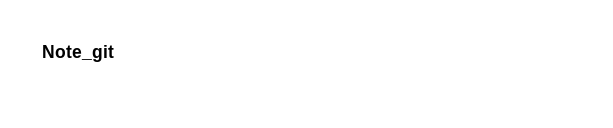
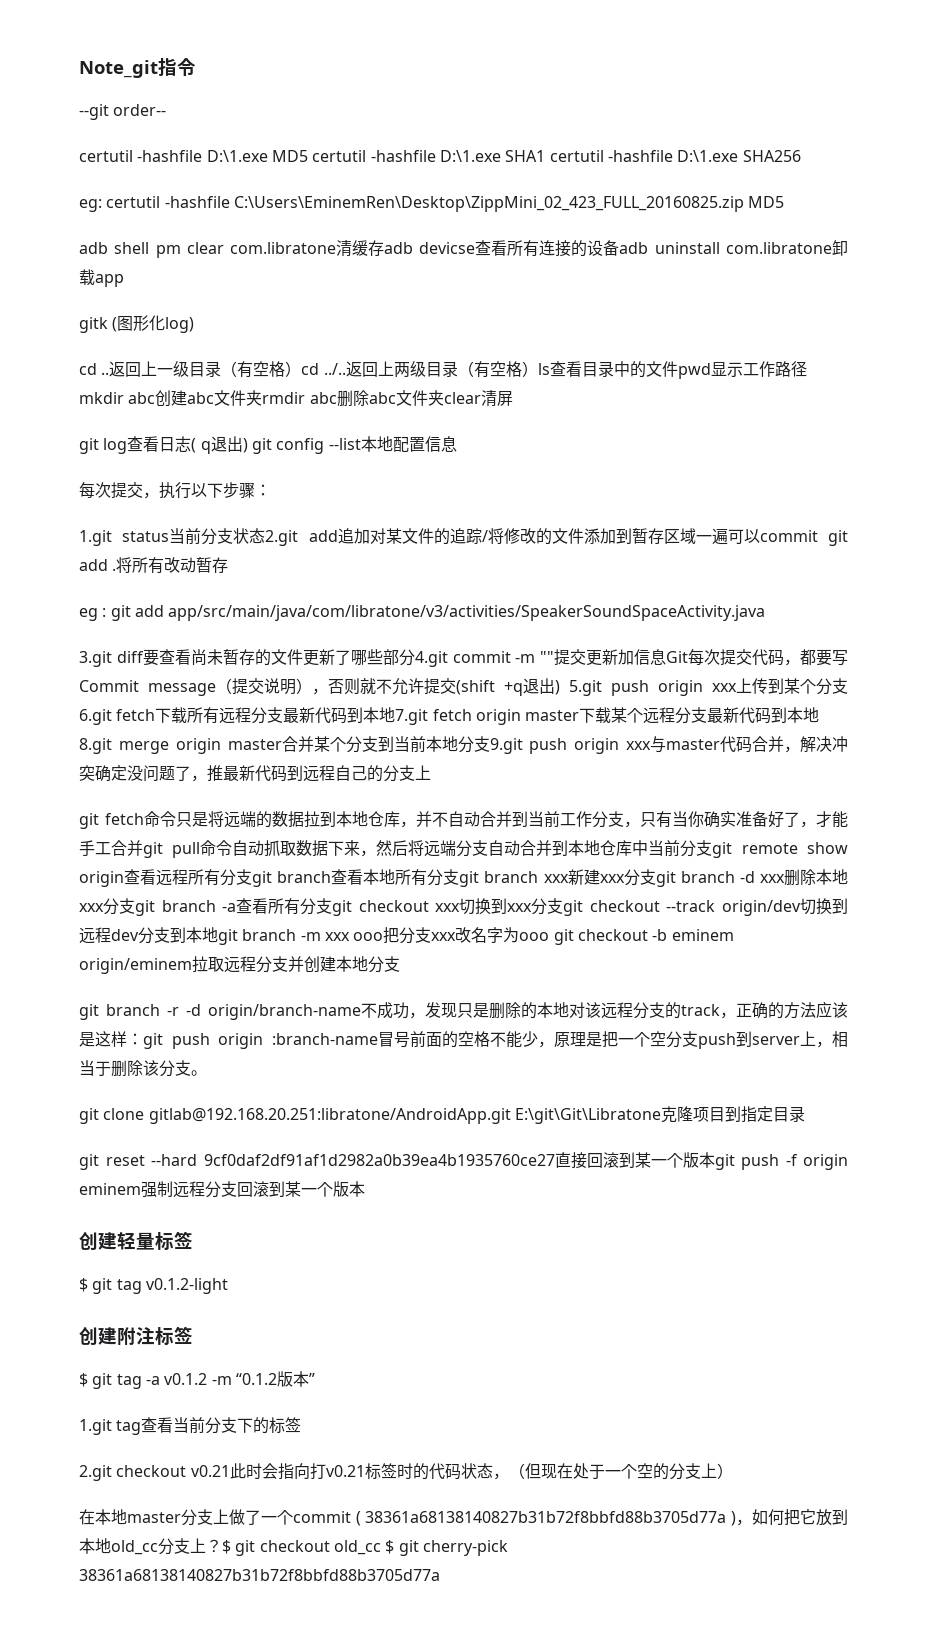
(114, 53) none -> [158,57,196,77] [79,104,167,120] [79,150,801,162] [79,196,785,212] [79,240,848,258] [79,269,124,287] [79,315,195,333] [79,361,807,379] [79,390,513,407] [79,436,457,454] [79,482,271,499] [79,528,848,546] [79,557,229,574] [79,605,766,621] [79,649,848,667] [79,678,848,696] [79,707,820,725] [79,736,848,754] [79,765,431,782] [79,811,848,829] [79,840,848,858] [79,869,848,887] [79,898,848,916] [79,927,734,945] [79,956,400,974] [79,1001,848,1020] [79,1031,848,1049] [79,1060,207,1077] [79,1106,805,1124] [79,1152,848,1170] [79,1181,365,1198] [79,1231,193,1250] [79,1278,228,1294] [79,1326,193,1346] [79,1371,315,1389] [79,1417,302,1435] [79,1463,733,1481] [79,1509,848,1526] [79,1538,508,1556] [79,1569,440,1581] 指令 // --git order-- // certutil -hashfile D:\1.exe MD5 certutil -hashfile D:\1.exe SHA1 certutil -hashfile D:\1.exe SHA256 // eg: certutil -hashfile C:\Users\EminemRen\Desktop\ZippMini_02_423_FULL_20160825.zip MD5 // adb shell pm clear com.libratone清缓存adb devicse查看所有连接的设备adb uninstall com.libratone卸载app // gitk (图形化log) // cd ..返回上一级目录（有空格）cd ../..返回上两级目录（有空格）ls查看目录中的文件pwd显示工作路径mkdir abc创建abc文件夹rmdir abc删除abc文件夹clear清屏 // git log查看日志( q退出) git config --list本地配置信息 // 每次提交，执行以下步骤： // 1.git status当前分支状态2.git add追加对某文件的追踪/将修改的文件添加到暂存区域一遍可以commit git add .将所有改动暂存 // eg : git add app/src/main/java/com/libratone/v3/activities/SpeakerSoundSpaceActivity.java // 3.git diff要查看尚未暂存的文件更新了哪些部分4.git commit -m ""提交更新加信息Git每次提交代码，都要写Commit message（提交说明），否则就不允许提交(shift +q退出) 5.git push origin xxx上传到某个分支6.git fetch下载所有远程分支最新代码到本地7.git fetch origin master下载某个远程分支最新代码到本地8.git merge origin master合并某个分支到当前本地分支9.git push origin xxx与master代码合并，解决冲突确定没问题了，推最新代码到远程自己的分支上 // git fetch命令只是将远端的数据拉到本地仓库，并不自动合并到当前工作分支，只有当你确实准备好了，才能手工合并git pull命令自动抓取数据下来，然后将远端分支自动合并到本地仓库中当前分支git remote show origin查看远程所有分支git branch查看本地所有分支git branch xxx新建xxx分支git branch -d xxx删除本地xxx分支git branch -a查看所有分支git checkout xxx切换到xxx分支git checkout --track origin/dev切换到远程dev分支到本地git branch -m xxx ooo把分支xxx改名字为ooo git checkout -b eminem origin/eminem拉取远程分支并创建本地分支 // git branch -r -d origin/branch-name不成功，发现只是删除的本地对该远程分支的track，正确的方法应该是这样：git push origin :branch-name冒号前面的空格不能少，原理是把一个空分支push到server上，相当于删除该分支。 // git clone gitlab@192.168.20.251:libratone/AndroidApp.git E:\git\Git\Libratone克隆项目到指定目录 // git reset --hard 9cf0daf2df91af1d2982a0b39ea4b1935760ce27直接回滚到某一个版本git push -f origin eminem强制远程分支回滚到某一个版本 // 创建轻量标签 // $ git tag v0.1.2-light // 创建附注标签 // $ git tag -a v0.1.2 -m “0.1.2版本” // 1.git tag查看当前分支下的标签 // 2.git checkout v0.21此时会指向打v0.21标签时的代码状态，（但现在处于一个空的分支上） // 在本地master分支上做了一个commit ( 38361a68138140827b31b72f8bbfd88b3705d77a )，如何把它放到本地old_cc分支上？$ git checkout old_cc $ git cherry-pick 38361a68138140827b31b72f8bbfd88b3705d77a

